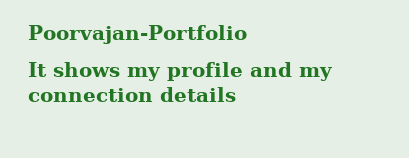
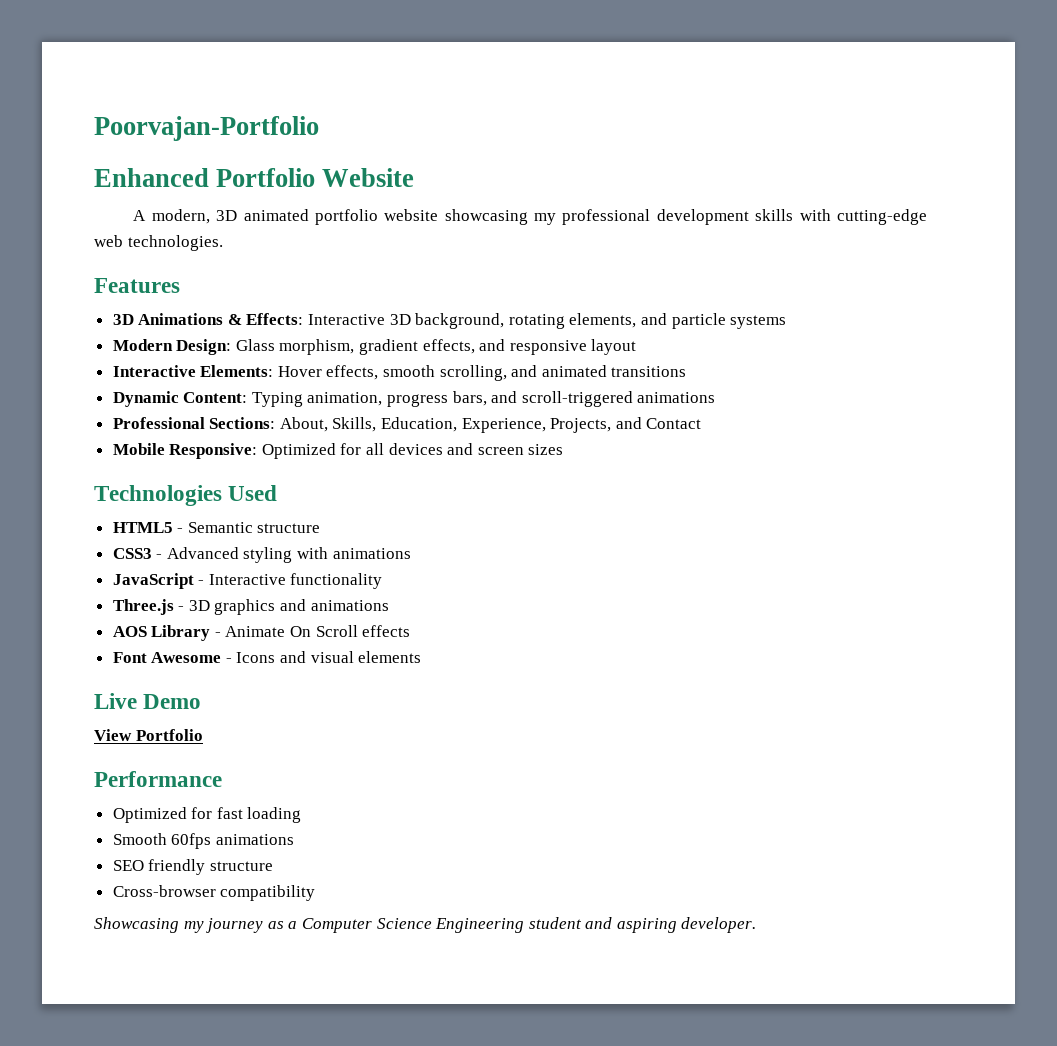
[28,62,333,81] [28,87,236,102] It shows my profile and my connection details -> [94,168,415,187] [133,209,927,225] [94,235,223,251] [94,278,180,293] [112,313,787,329] [112,339,637,355] [112,365,687,381] [112,391,716,407] [112,417,702,433] [112,443,564,459] [94,485,278,506] [112,522,321,533] [112,547,411,563] [112,573,383,589] [112,599,389,615] [112,625,411,641] [112,651,422,663] [94,693,202,709] [94,729,203,741] [94,771,222,787] [112,807,302,823] [112,833,294,849] [112,859,273,875] [112,885,316,901] [94,917,757,933] Enhanced Portfolio Website // A modern, 3D animated portfolio website showcasing my professional development skills with cutting-edge web technologies. // Features // 3D Animations & Effects: Interactive 3D background, rotating elements, and particle systems // Modern Design: Glass morphism, gradient effects, and responsive layout // Interactive Elements: Hover effects, smooth scrolling, and animated transitions // Dynamic Content: Typing animation, progress bars, and scroll-triggered animations // Professional Sections: About, Skills, Education, Experience, Projects, and Contact // Mobile Responsive: Optimized for all devices and screen sizes // Technologies Used // HTML5 - Semantic structure // CSS3 - Advanced styling with animations // JavaScript - Interactive functionality // Three.js - 3D graphics and animations // AOS Library - Animate On Scroll effects // Font Awesome - Icons and visual elements // Live Demo // View Portfolio // Performance // Optimized for fast loading // Smooth 60fps animations // SEO friendly structure // Cross-browser compatibility // Showcasing my journey as a Computer Science Engineering student and aspiring developer.

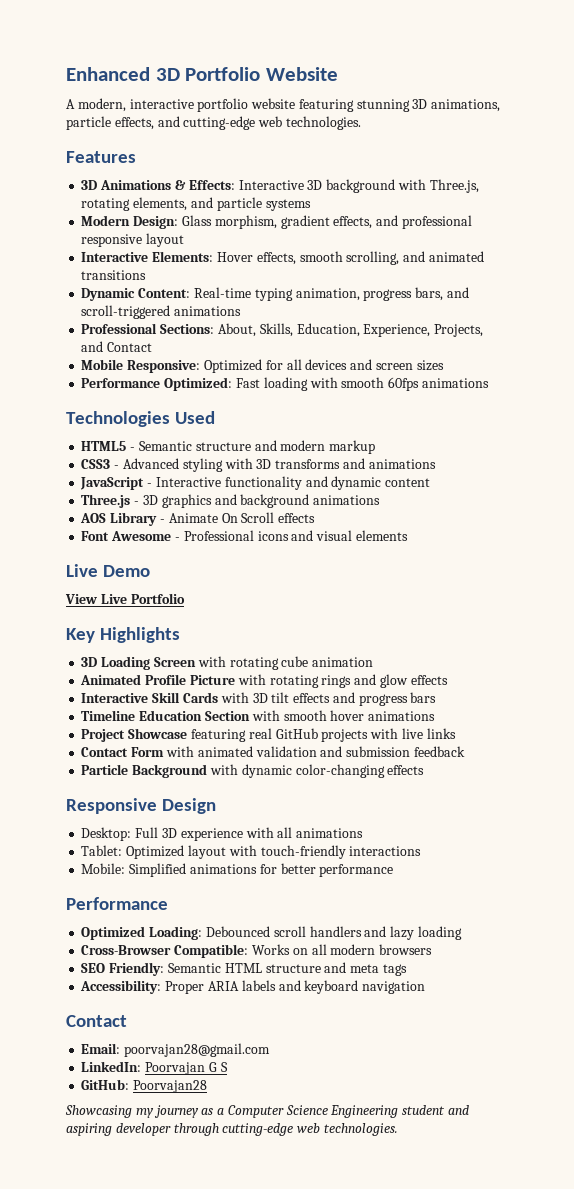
[94,116,319,141] [94,168,209,187] Poorvajan-Portfolio // Enhanced -> [66,67,180,81] Enhanced 3D
[216,209,831,225] 3D animated portfolio website showcasing my professional development skills with -> [129,98,501,112] [66,116,180,130] interactive portfolio website featuring stunning 3D animations, particle effects, and
[415,313,505,329] background, -> [326,179,479,193] background with Three.js,
(506, 345) none -> [401,215,472,229] professional
[251,392,303,407] Typing -> [193,287,293,301] Real-time typing
(564, 449) none -> [81,377,489,391] // Performance Optimized: Fast loading with smooth 60fps animations
(321, 528) none -> [254,440,376,454] and modern markup
(329, 553) none -> [256,458,365,469] 3D transforms and
(383, 581) none -> [305,476,431,490] and dynamic content
(307, 605) none -> [240,494,310,508] background
[236,652,276,663] Icons -> [183,530,289,541] Professional icons
(132, 735) none -> [100,594,127,604] Live
[94,771,222,787] [112,807,302,823] [112,833,294,849] [112,859,273,875] [112,885,316,901] Performance // Optimized for fast loading // Smooth 60fps animations // SEO friendly structure // Cross-browser compatibility -> [66,627,180,643] [81,656,374,670] [80,674,448,688] [81,692,437,706] [81,710,436,721] [81,728,456,742] [81,746,465,757] [81,764,425,778] [66,798,216,814] [81,827,364,841] [81,845,422,859] [81,863,394,877] [66,897,168,910] [81,926,462,940] [81,944,433,958] [81,962,407,976] [80,980,426,994] [66,1015,127,1027] [81,1043,271,1057] [81,1061,228,1075] [81,1079,208,1093] Key Highlights // 3D Loading Screen with rotating cube animation // Animated Profile Picture with rotating rings and glow effects // Interactive Skill Cards with 3D tilt effects and progress bars // Timeline Education Section with smooth hover animations // Project Showcase featuring real GitHub projects with live links // Contact Form with animated validation and submission feedback // Particle Background with dynamic color-changing effects // Responsive Design // Desktop: Full 3D experience with all animations // Tablet: Optimized layout with touch-friendly interactions // Mobile: Simplified animations for better performance // Performance // Optimized Loading: Debounced scroll handlers and lazy loading // Cross-Browser Compatible: Works on all modern browsers // SEO Friendly: Semantic HTML structure and meta tags // Accessibility: Proper ARIA labels and keyboard navigation // Contact // Email: poorvajan28@gmail.com // LinkedIn: Poorvajan G S // GitHub: Poorvajan28
[681,917,757,933] developer. -> [115,1123,398,1136] developer through cutting-edge web technologies.

